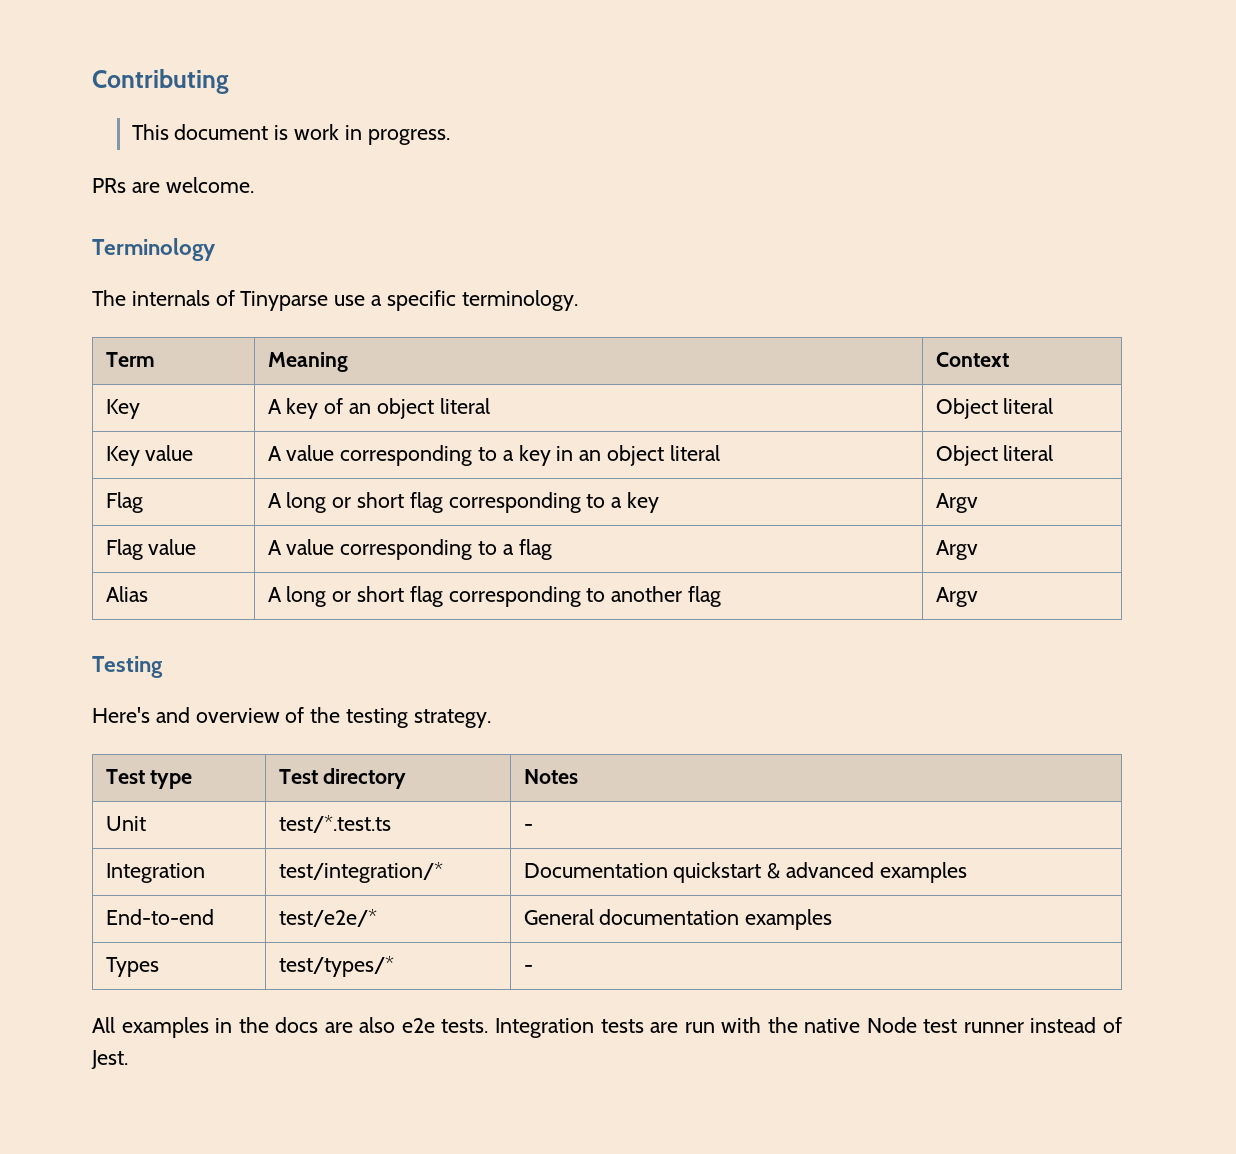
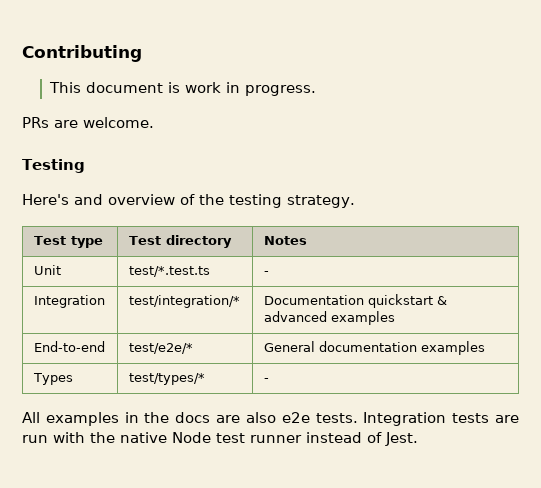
[92,238,216,261] [92,290,578,311] [105,352,155,367] [267,352,348,372] [935,352,1009,367] [105,399,140,419] [267,398,490,419] [935,398,1054,419] [105,445,194,466] [267,445,720,466] [935,445,1054,466] [105,492,143,513] [267,492,659,513] [935,493,978,513] [105,539,197,560] [267,539,552,560] [935,540,978,560] [105,586,148,602] [267,586,721,607] [935,587,978,607] // Terminology // The internals of Tinyparse use a specific terminology. // Term | Meaning | Context // Key | A key of an object literal | Object literal // Key value | A value corresponding to a key in an object literal | Object literal // Flag | A long or short flag corresponding to a key | Argv // Flag value | A value corresponding to a flag | Argv // Alias | A long or short flag corresponding to another flag | Argv -> (154, 122) none

